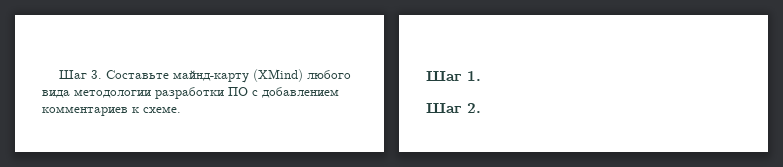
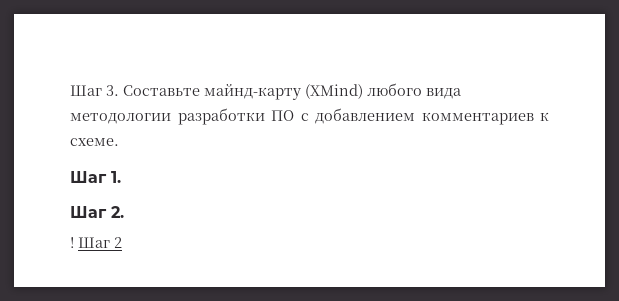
(481, 108) none -> [70,237,122,248] // ! Шаг 2

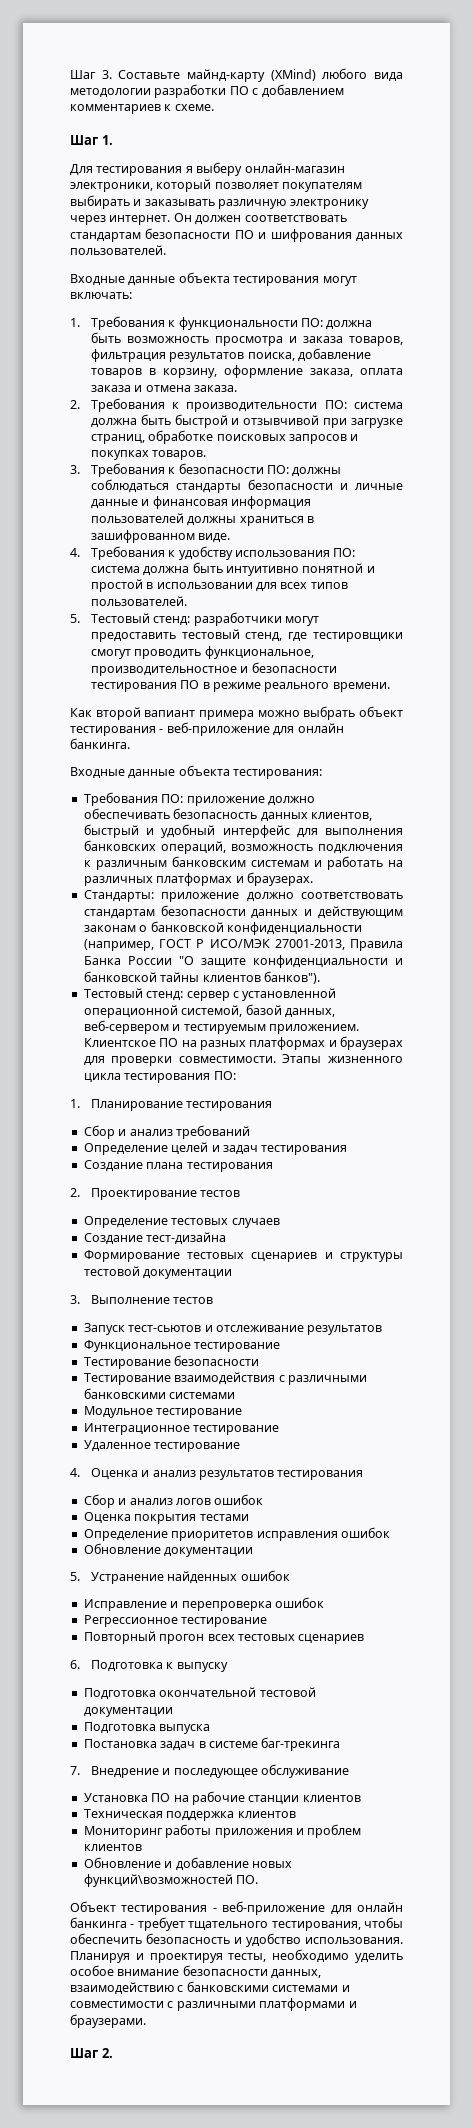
(121, 177) none -> [70,162,345,176] [70,179,363,192] [70,195,369,209] [70,213,347,225] [70,228,403,242] [70,245,166,255] [70,272,357,286] [70,292,132,299] [70,316,373,330] [90,332,403,346] [90,348,372,362] [90,365,403,378] [90,385,238,392] [70,398,403,412] [90,414,403,428] [90,430,359,444] [90,450,207,460] [70,463,342,477] [90,479,403,493] [90,496,312,509] [90,513,315,526] [90,530,231,543] [70,546,356,560] [90,562,375,576] [90,579,348,592] [90,596,187,606] [70,612,320,626] [90,629,403,642] [90,646,314,659] [90,662,337,676] [90,680,390,692] [70,706,403,720] [70,722,344,736] [70,738,130,749] [70,765,323,779] [83,792,315,806] [83,808,372,822] [83,824,403,838] [83,840,403,854] [83,856,403,870] [83,872,313,886] [83,890,403,902] [83,905,403,919] [83,921,362,935] [83,939,403,951] [83,955,404,968] [83,971,320,984] [83,988,337,1001] [83,1004,335,1018] [83,1020,359,1034] [83,1036,403,1050] [83,1054,403,1066] [83,1071,236,1083] [70,1099,273,1111] [83,1125,250,1139] [83,1142,348,1155] [83,1160,273,1172] [70,1188,241,1200] [83,1216,280,1228] [83,1232,227,1245] [83,1250,403,1262] [83,1266,233,1279] [70,1295,214,1304] [83,1323,383,1335] [83,1340,281,1352] [83,1355,260,1369] [83,1372,367,1385] [83,1388,236,1399] [83,1406,243,1418] [83,1423,280,1435] [83,1440,241,1452] [70,1468,364,1480] [83,1494,264,1508] [83,1512,249,1524] [83,1527,390,1541] [83,1543,254,1557] [70,1570,290,1584] [83,1597,324,1611] [83,1615,268,1627] [83,1631,365,1644] [70,1660,228,1672] [83,1687,316,1700] [83,1707,173,1717] [83,1722,211,1734] [83,1737,341,1751] [70,1764,350,1778] [83,1791,361,1805] [83,1809,296,1821] [83,1824,362,1838] [83,1844,142,1851] [83,1857,292,1871] [83,1874,259,1887] [70,1901,403,1915] [70,1917,403,1931] [70,1933,403,1947] [70,1949,404,1963] [70,1965,322,1979] [70,1981,350,1995] [70,1998,357,2011] [70,2014,146,2028] // Для тестирования я выберу онлайн-магазин электроники, который позволяет покупателям выбирать и заказывать различную электронику через интернет. Он должен соответствовать стандартам безопасности ПО и шифрования данных пользователей. // Входные данные объекта тестирования могут включать: // 1. Требования к функциональности ПО: должна быть возможность просмотра и заказа товаров, фильтрация результатов поиска, добавление товаров в корзину, оформление заказа, оплата заказа и отмена заказа. // 2. Требования к производительности ПО: система должна быть быстрой и отзывчивой при загрузке страниц, обработке поисковых запросов и покупках товаров. // 3. Требования к безопасности ПО: должны соблюдаться стандарты безопасности и личные данные и финансовая информация пользователей должны храниться в зашифрованном виде. // 4. Требования к удобству использования ПО: система должна быть интуитивно понятной и простой в использовании для всех типов пользователей. // 5. Тестовый стенд: разработчики могут предоставить тестовый стенд, где тестировщики смогут проводить функциональное, производительностное и безопасности тестирования ПО в режиме реального времени. // Как второй вапиант примера можно выбрать объект тестирования - веб-приложение для онлайн банкинга. // Входные данные объекта тестирования: // Требования ПО: приложение должно обеспечивать безопасность данных клиентов, быстрый и удобный интерфейс для выполнения банковских операций, возможность подключения к различным банковским системам и работать на различных платформах и браузерах. // Стандарты: приложение должно соответствовать стандартам безопасности данных и действующим законам о банковской конфиденциальности (например, ГОСТ Р ИСО/МЭК 27001-2013, Правила Банка России "О защите конфиденциальности и банковской тайны клиентов банков"). // Тестовый стенд: сервер с установленной операционной системой, базой данных, веб-сервером и тестируемым приложением. Клиентское ПО на разных платформах и браузерах для проверки совместимости. Этапы жизненного цикла тестирования ПО: // 1. Планирование тестирования // Сбор и анализ требований // Определение целей и задач тестирования // Создание плана тестирования // 2. Проектирование тестов // Определение тестовых случаев // Создание тест-дизайна // Формирование тестовых сценариев и структуры тестовой документации // 3. Выполнение тестов // Запуск тест-сьютов и отслеживание результатов // Функциональное тестирование // Тестирование безопасности // Тестирование взаимодействия с различными банковскими системами // Модульное тестирование // Интеграционное тестирование // Удаленное тестирование // 4. Оценка и анализ результатов тестирования // Сбор и анализ логов ошибок // Оценка покрытия тестами // Определение приоритетов исправления ошибок // Обновление документации // 5. Устранение найденных ошибок // Исправление и перепроверка ошибок // Регрессионное тестирование // Повторный прогон всех тестовых сценариев // 6. Подготовка к выпуску // Подготовка окончательной тестовой документации // Подготовка выпуска // Постановка задач в системе баг-трекинга // 7. Внедрение и последующее обслуживание // Установка ПО на рабочие станции клиентов // Техническая поддержка клиентов // Мониторинг работы приложения и проблем клиентов // Обновление и добавление новых функций\возможностей ПО. // Объект тестирования - веб-приложение для онлайн банкинга - требует тщательного тестирования, чтобы обеспечить безопасность и удобство использования. Планируя и проектируя тесты, необходимо уделить особое внимание безопасности данных, взаимодействию с банковскими системами и совместимости с различными платформами и браузерами.
[70,237,122,248] // ! Шаг 2 -> (113, 2053) none

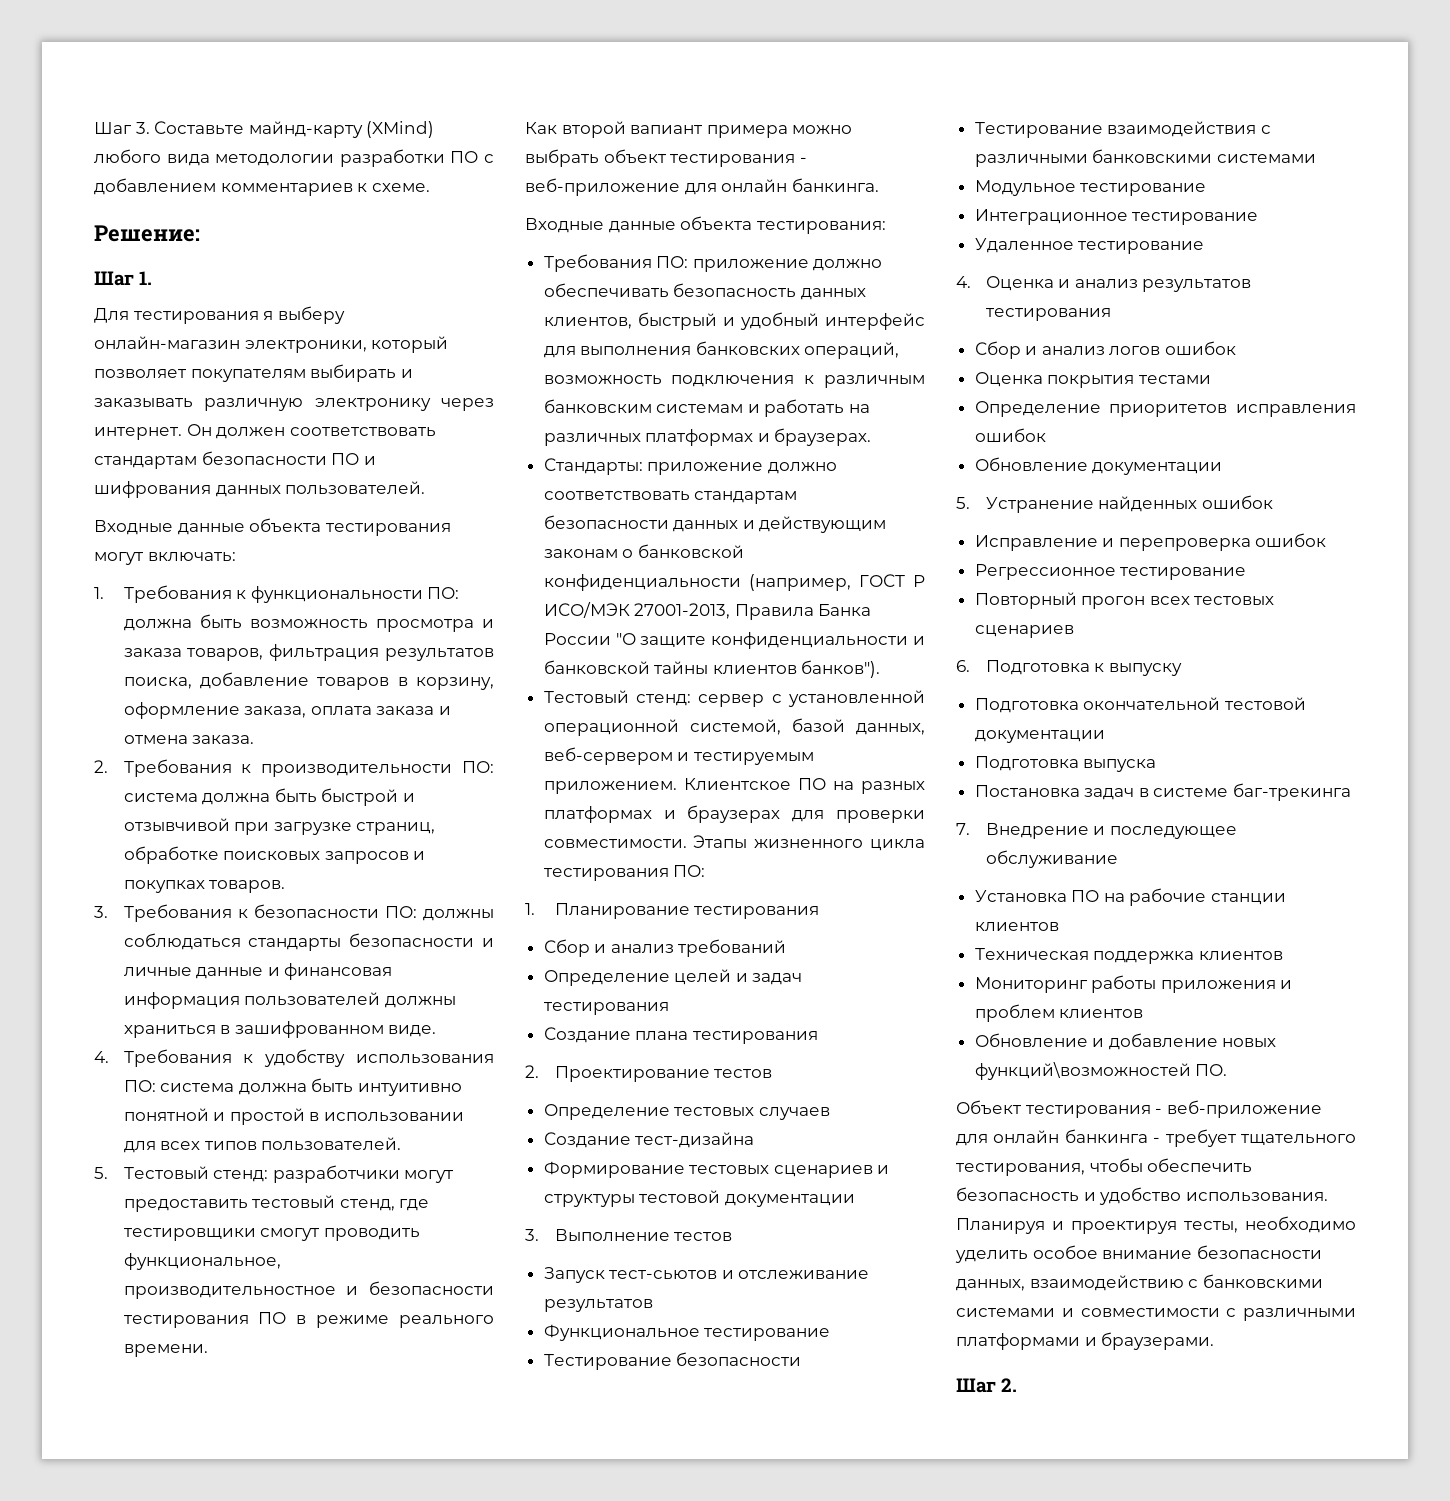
(214, 107) none -> [94,225,200,242] // Решение:

